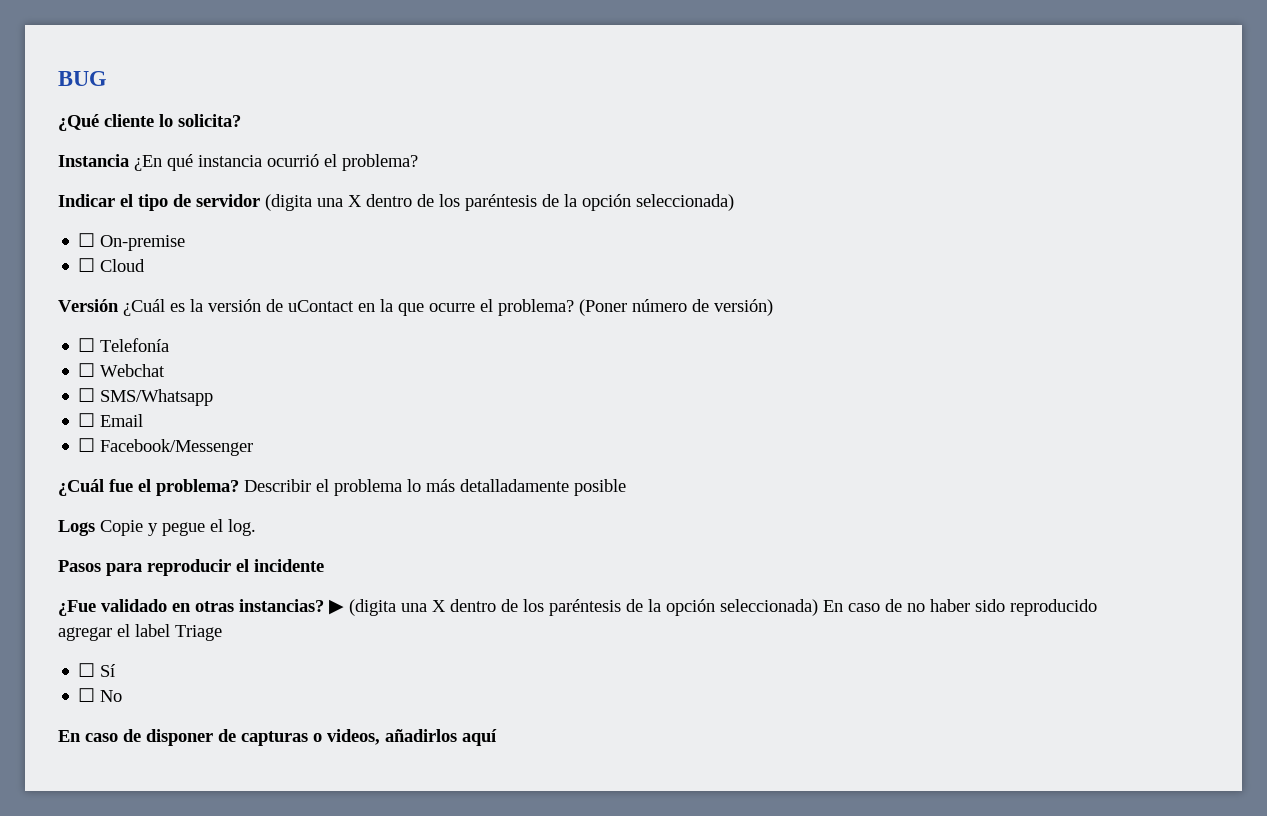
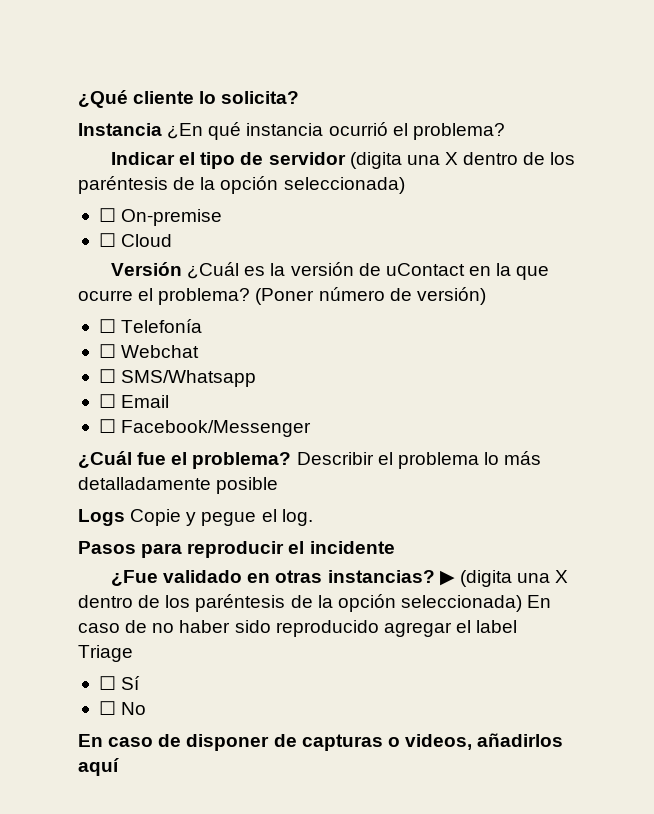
[58,71,107,86] BUG // -> (78, 99) none

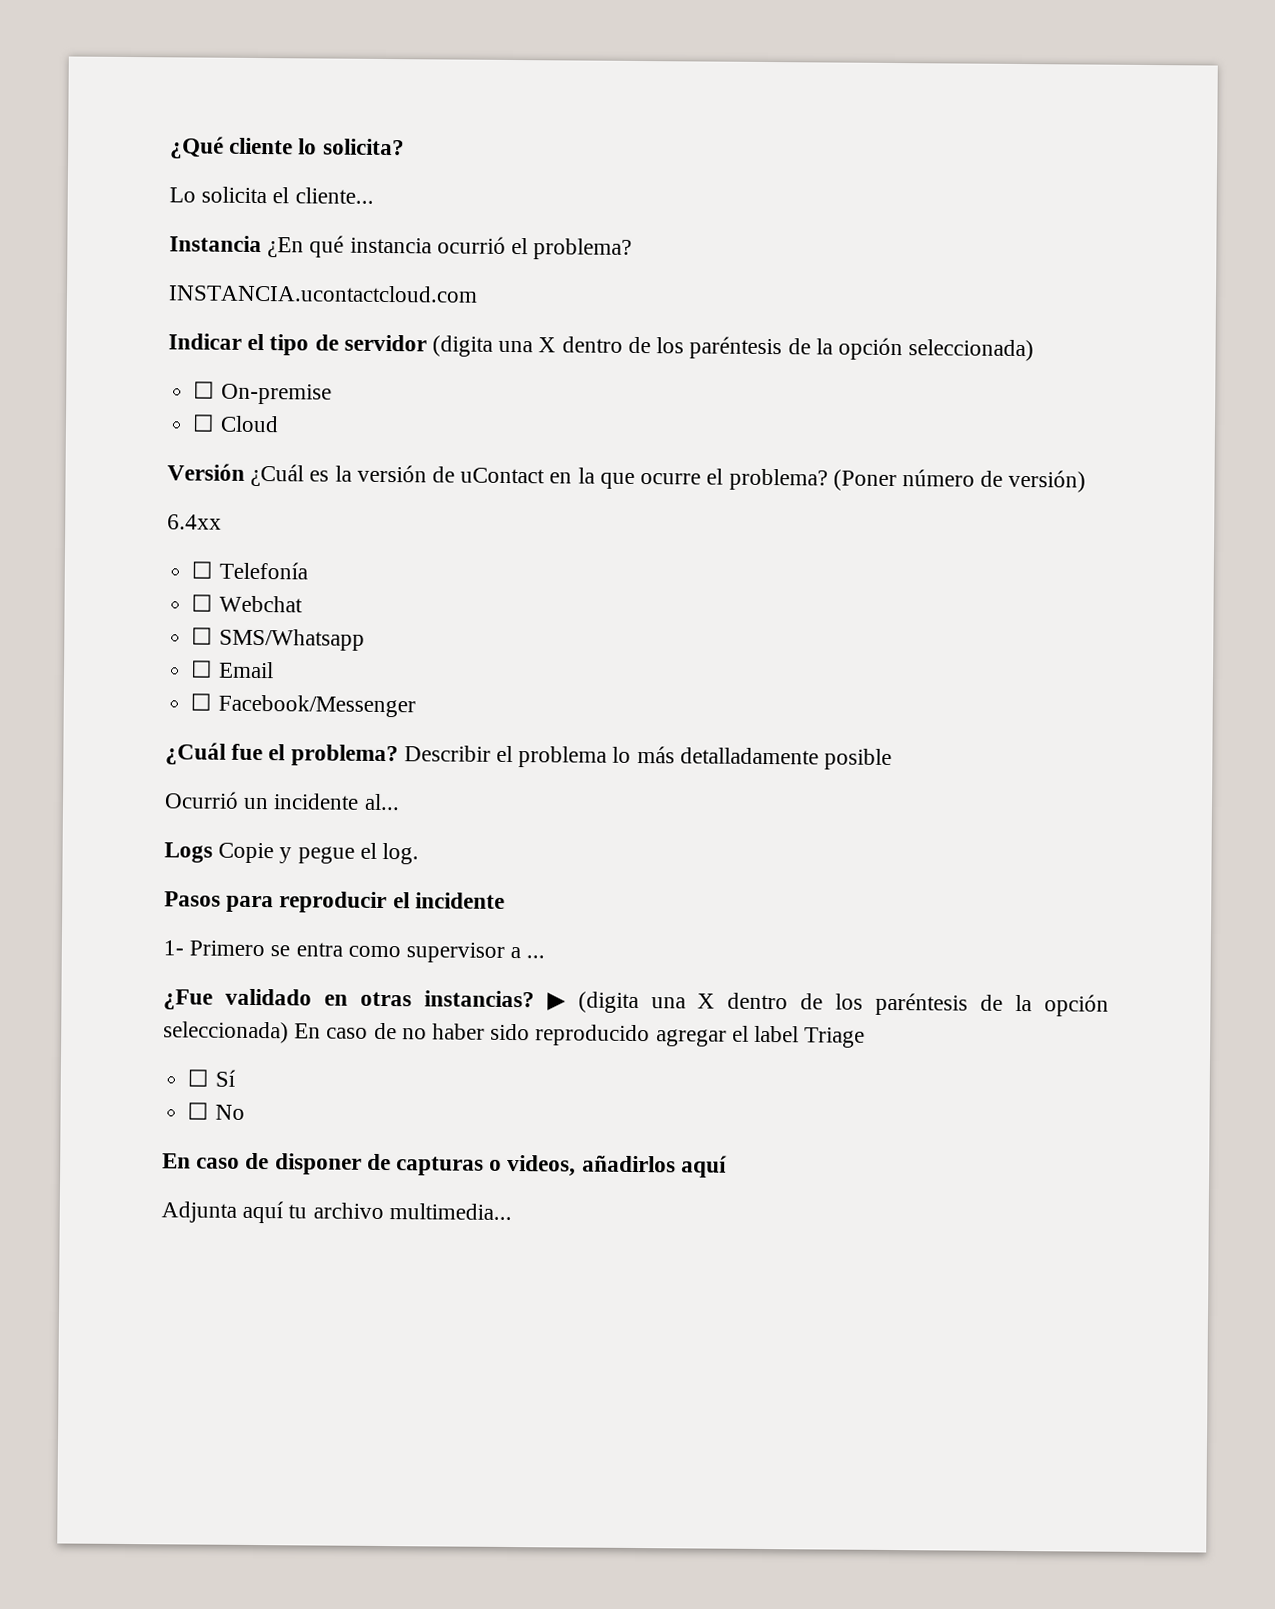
(300, 97) none -> [169,186,374,204] // Lo solicita el cliente...
(505, 131) none -> [168,284,478,303] // INSTANCIA.ucontactcloud.com
(486, 296) none -> [167,514,222,530] // 6.4xx
(279, 485) none -> [164,791,400,811] // Ocurrió un incidente al...
(395, 547) none -> [163,940,546,963] // 1- Primero se entra como supervisor a ...
(119, 767) none -> [161,1200,512,1224] // Adjunta aquí tu archivo multimedia...

